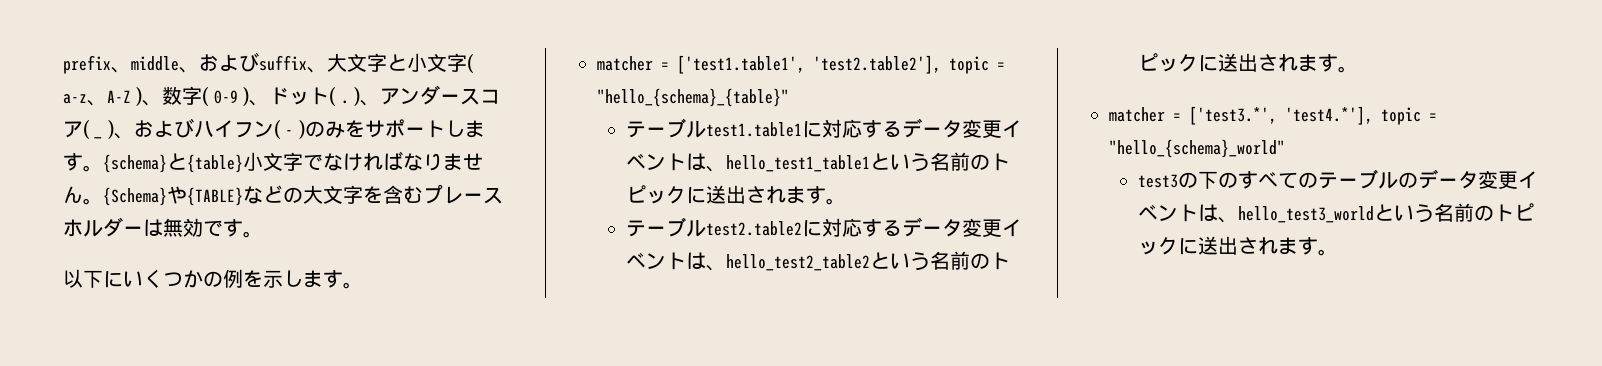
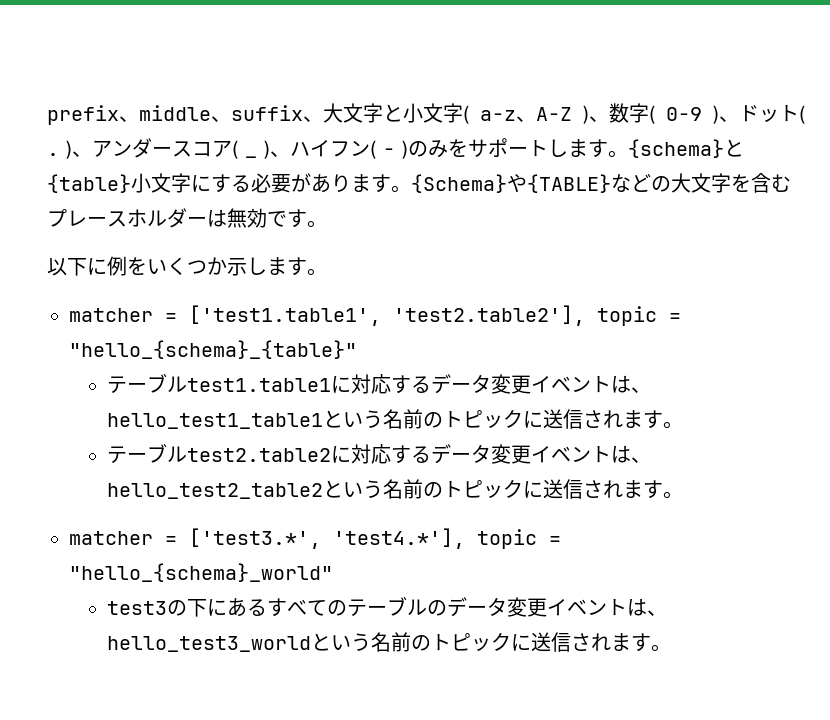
[199,52,259,72] および -> (231, 119) none
[133,118,194,138] および -> (290, 154) none
[303,151,483,171] [63,186,83,204] でなければなりません -> [191,173,391,193] にする必要があります
(123, 279) none -> [107,256,147,276] 例を
[203,269,263,288] の例を -> (227, 266) none
[726,185,747,204] 出 -> [563,409,584,429] 信
[1238,53,1259,72] 出 -> [563,479,584,499] 信
[1218,172,1239,188] の -> [207,598,268,617] にある
[1218,236,1239,255] 出 -> [551,632,572,652] 信

